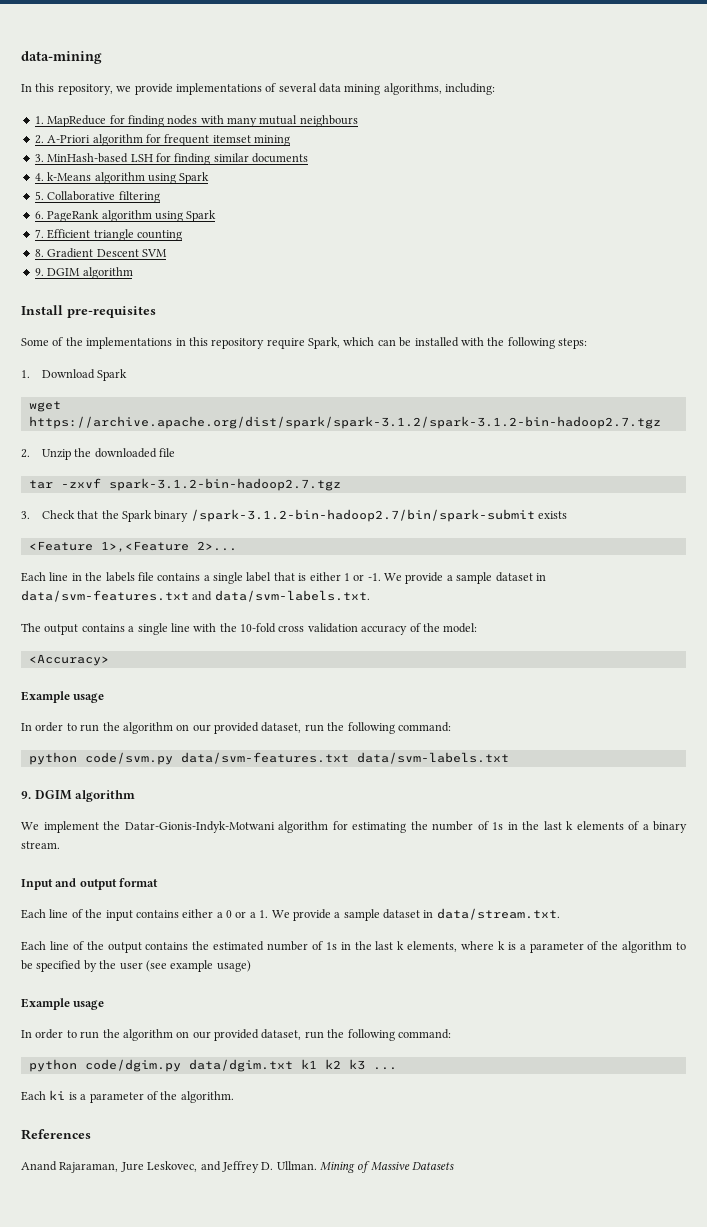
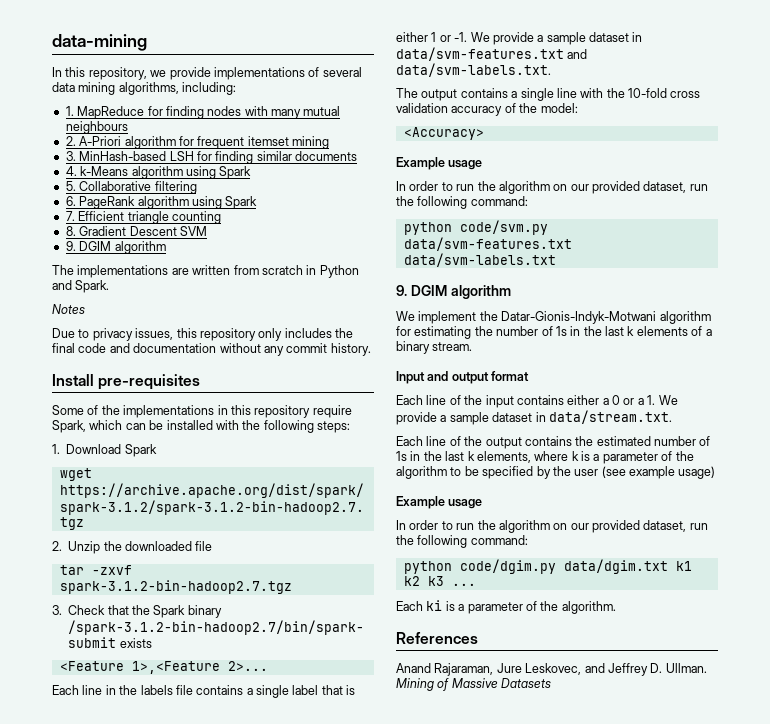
(133, 273) none -> [52,265,359,278] [52,280,110,293] [52,304,85,314] [52,328,353,341] [52,343,371,356] // The implementations are written from scratch in Python and Spark. // Notes // Due to privacy issues, this repository only includes the final code and documentation without any commit history.

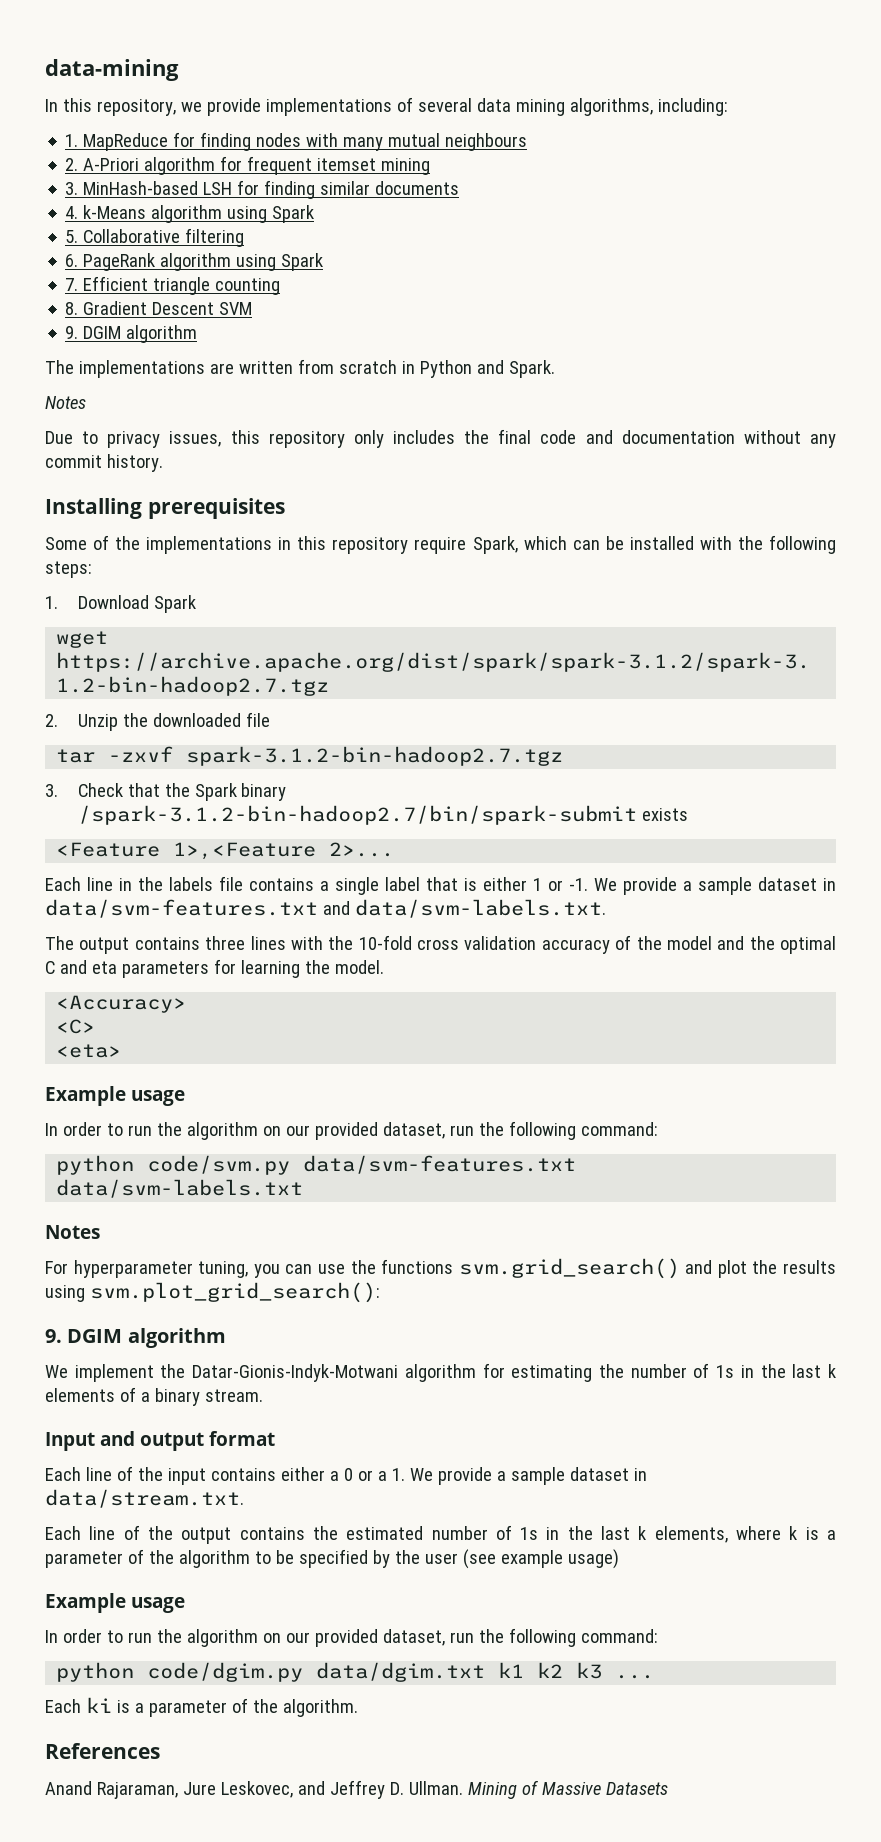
[52,374,201,390] Install pre-requisites -> [45,498,285,519] Installing prerequisites
[511,88,577,101] a single line -> [205,936,286,950] three lines
[540,103,578,113] model: -> [666,936,836,954] [45,959,384,978] model and the optimal C and eta parameters for learning the model.
(484, 133) none -> [56,1019,96,1034] [56,1044,122,1058] // <C> // <eta>
(556, 260) none -> [45,1225,100,1239] [45,1258,836,1279] [45,1282,380,1303] // Notes // For hyperparameter tuning, you can use the functions svm.grid_search() and plot the results using svm.plot_grid_search():

